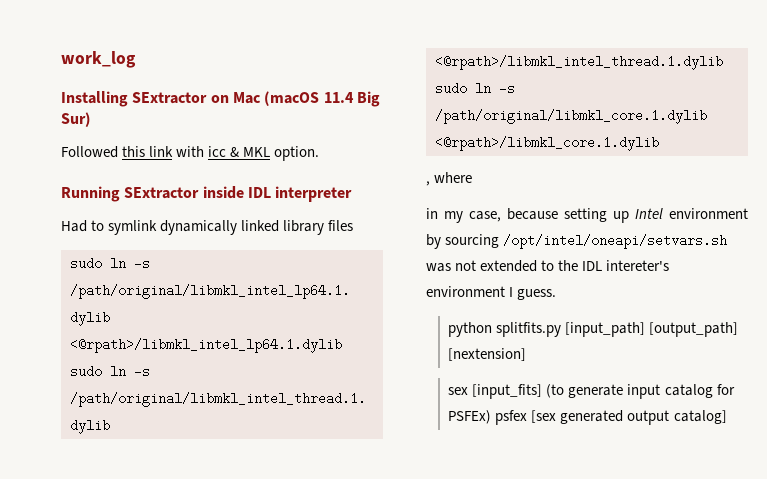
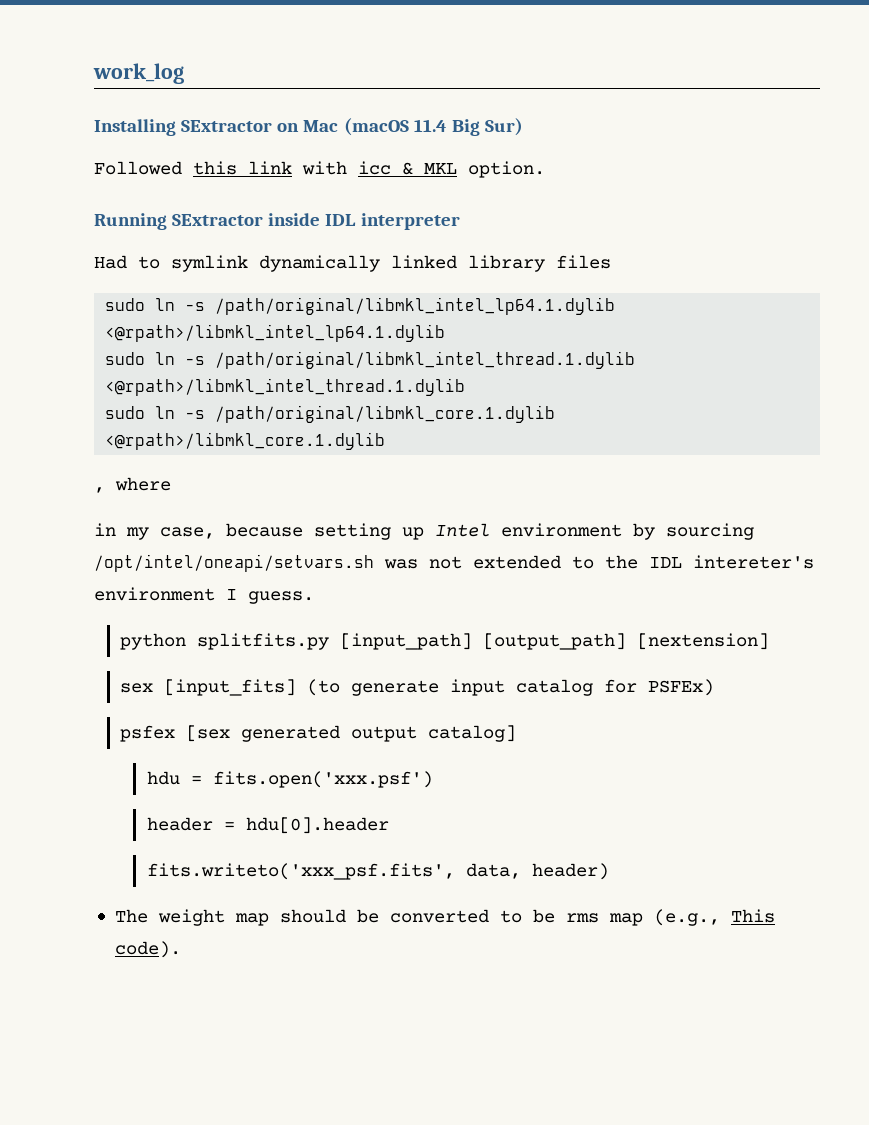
(492, 417) none -> (715, 687) //
(727, 417) none -> [146,771,433,788] [146,817,389,834] [146,863,609,880] [114,909,775,926] [114,941,181,958] // hdu = fits.open('xxx.psf') // header = hdu[0].header // fits.writeto('xxx_psf.fits', data, header) // The weight map should be converted to be rms map (e.g., This code).

